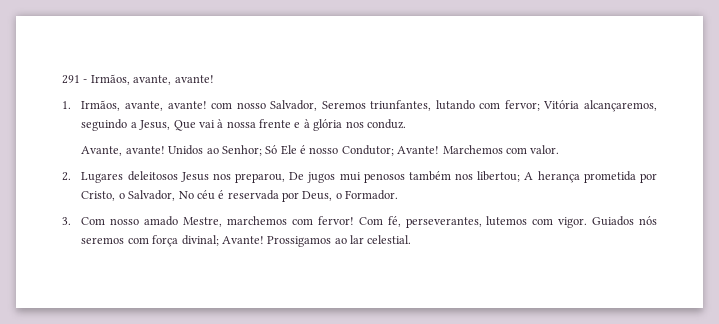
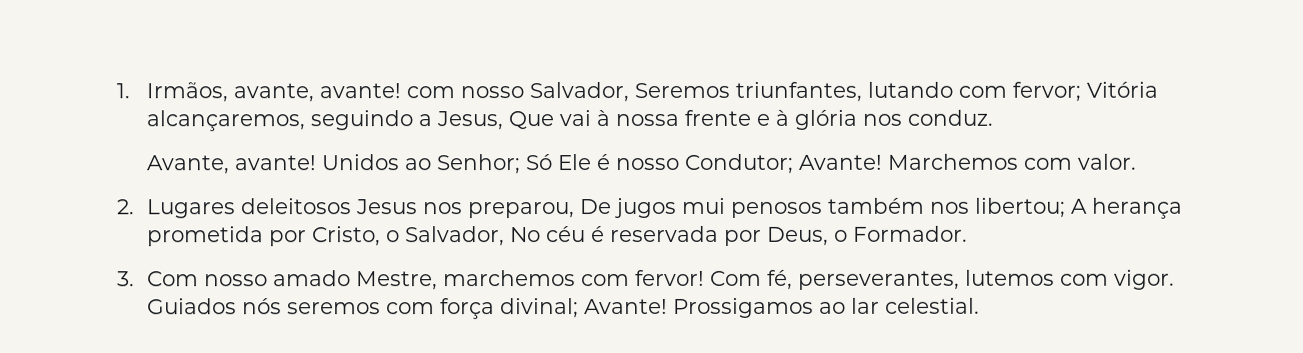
[62,74,214,85] 291 - Irmãos, avante, avante! // -> (116, 91) none

